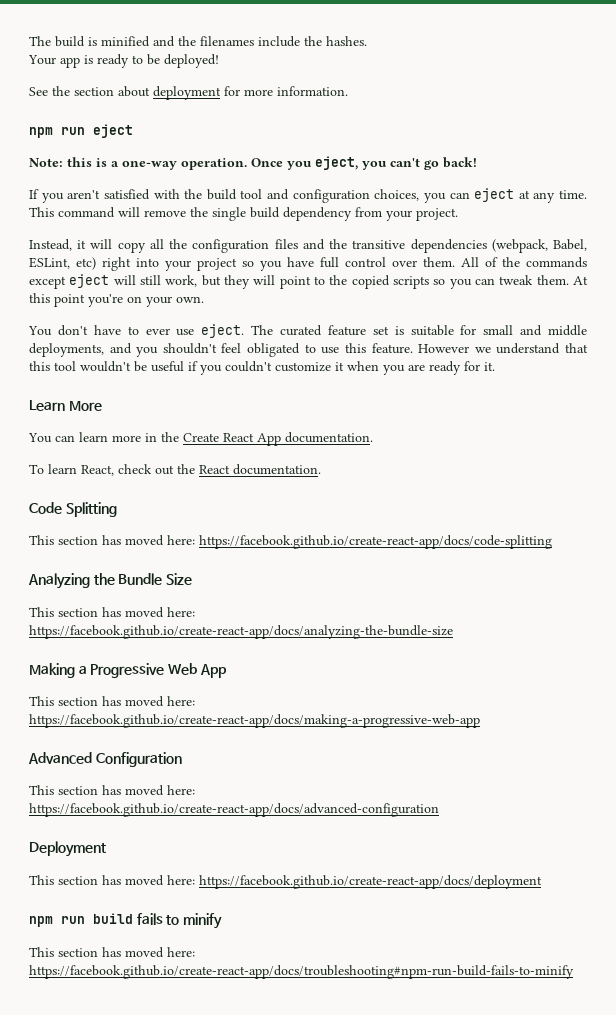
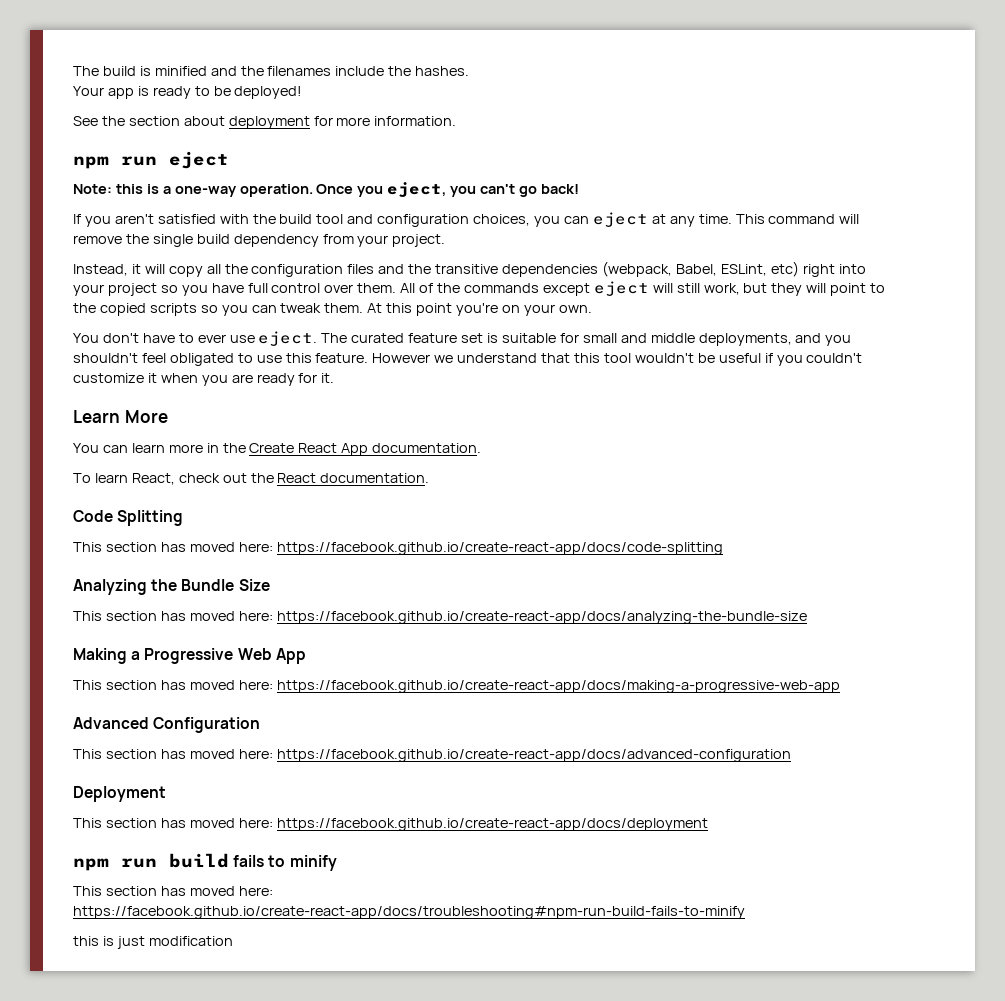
(574, 972) none -> [73,936,233,949] // this is just modification

